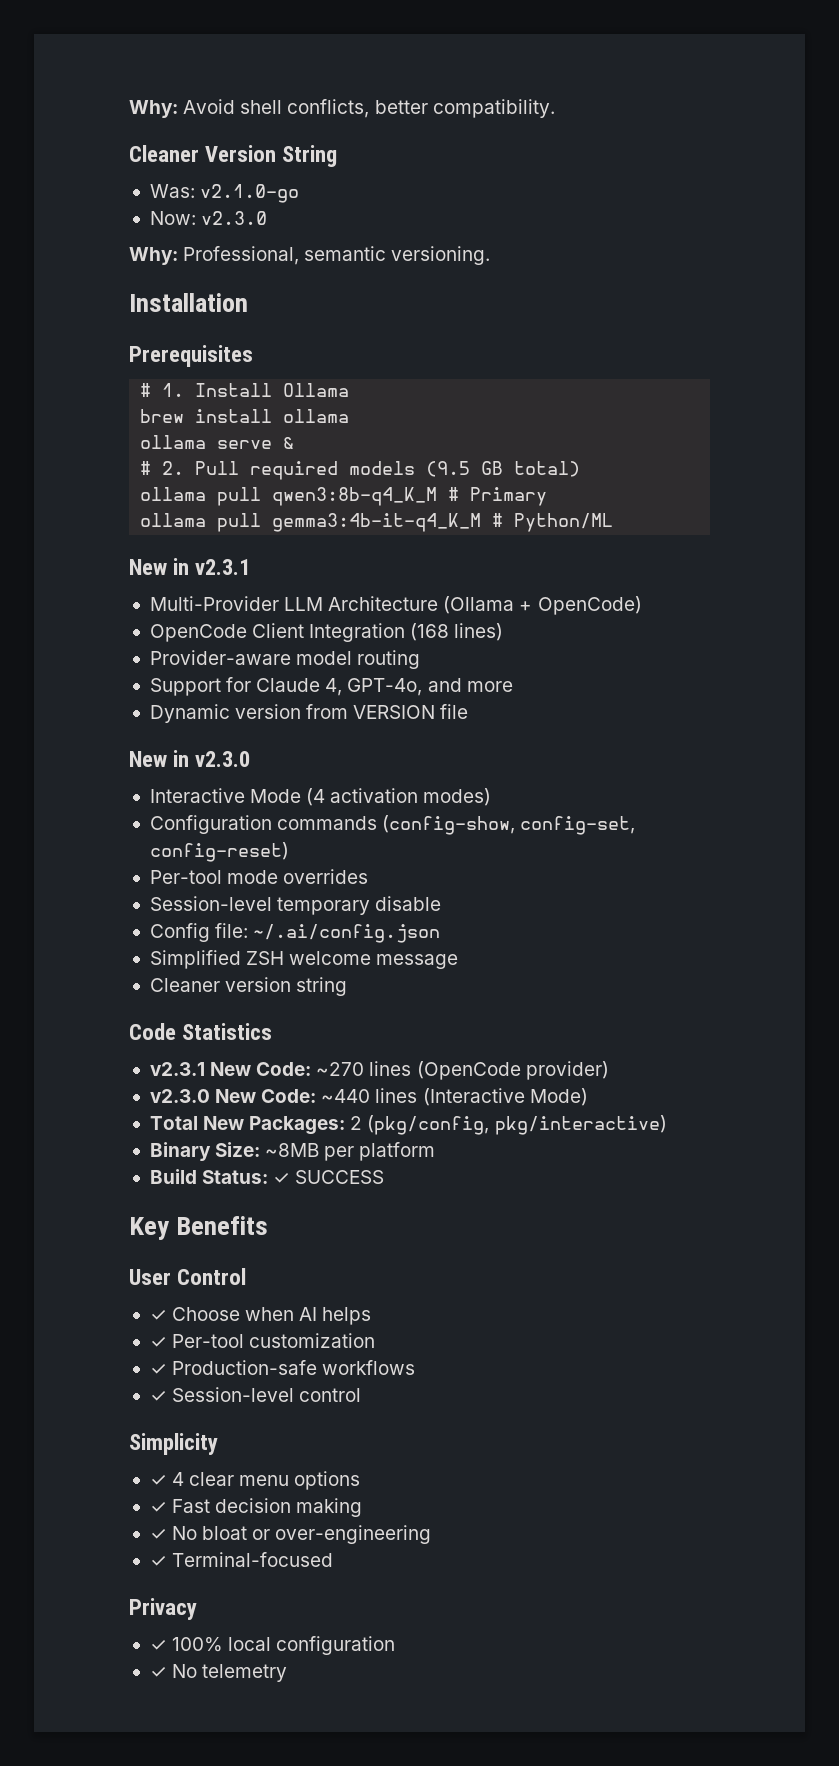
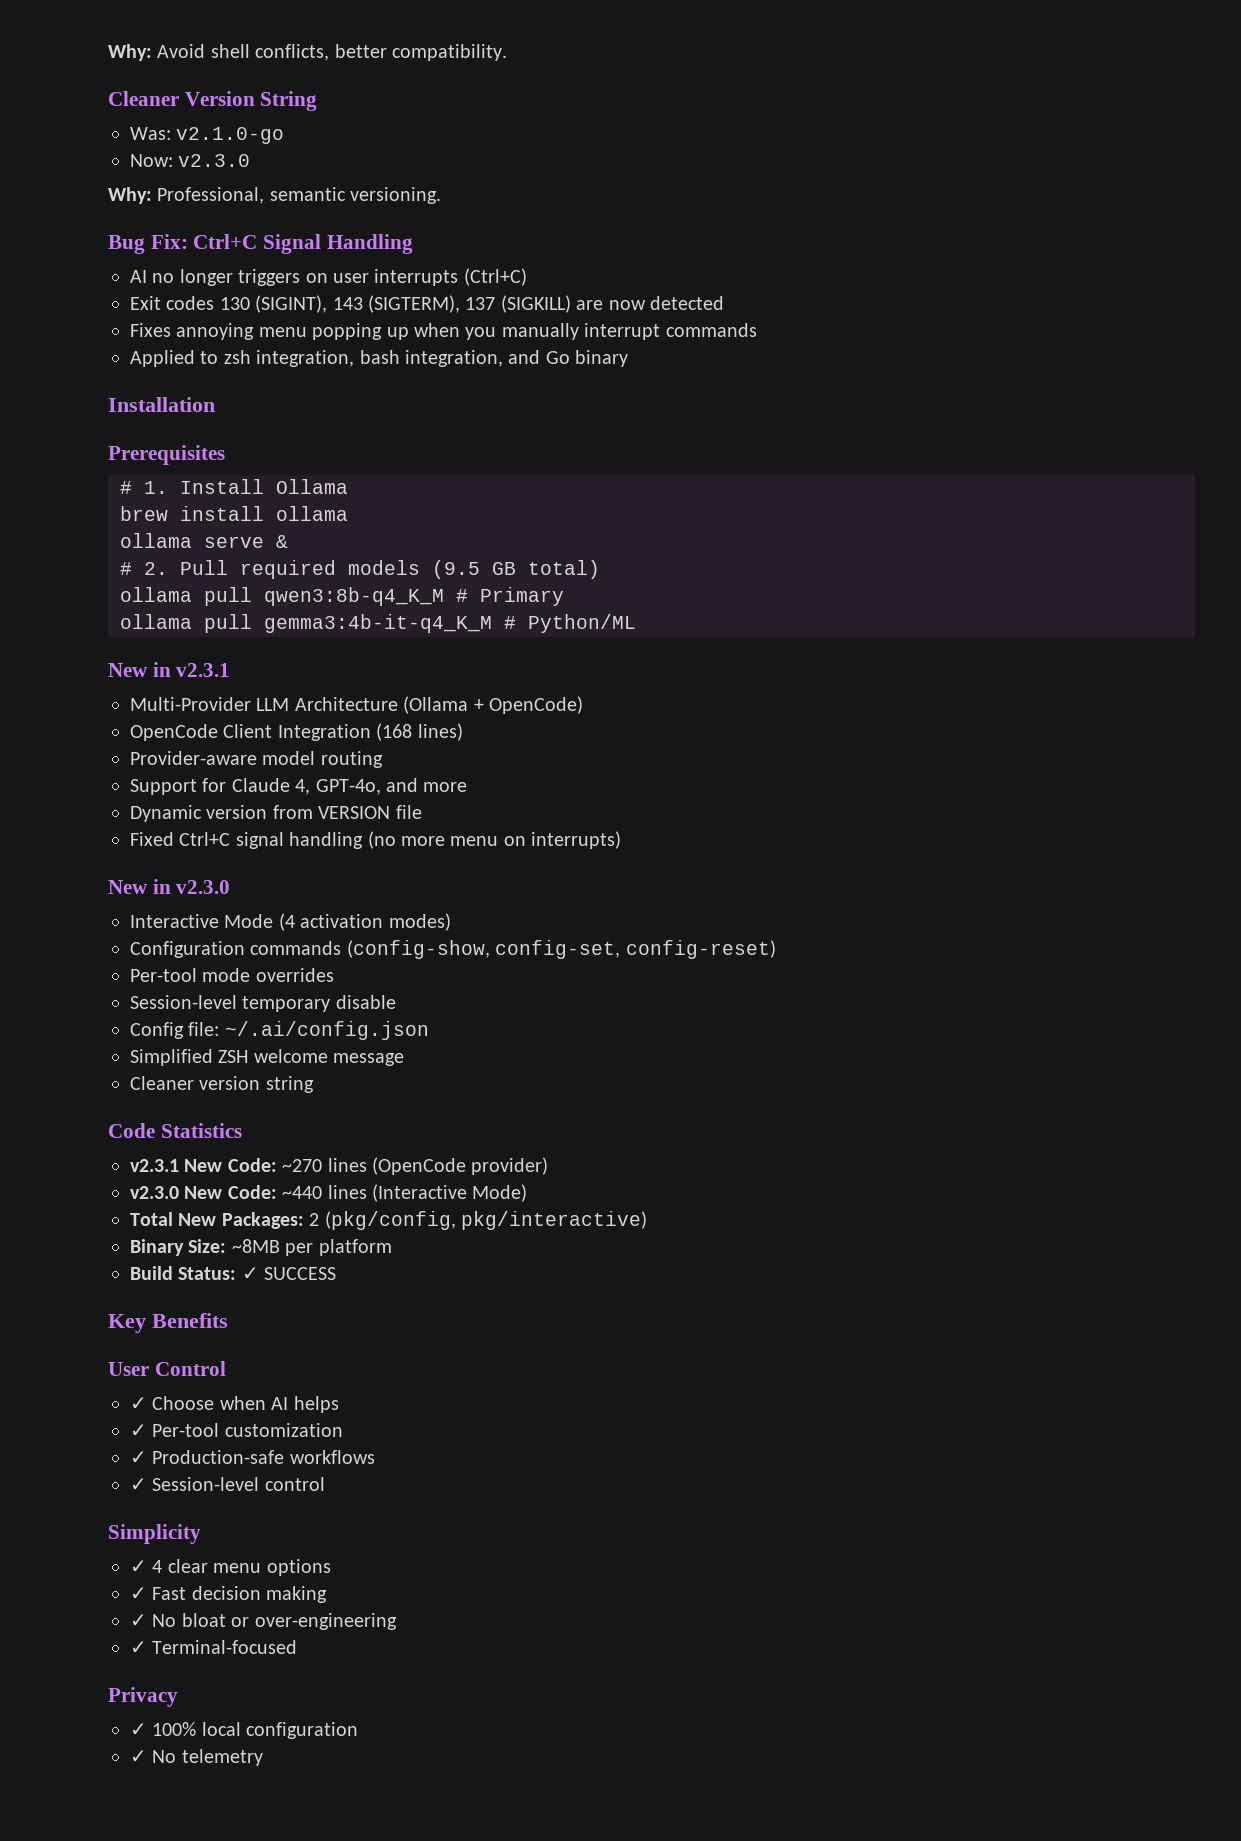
(491, 255) none -> [108,234,413,254] [130,268,527,286] [130,295,724,313] [130,323,757,340] [130,350,629,367] // Bug Fix: Ctrl+C Signal Handling // AI no longer triggers on user interrupts (Ctrl+C) // Exit codes 130 (SIGINT), 143 (SIGTERM), 137 (SIGKILL) are now detected // Fixes annoying menu popping up when you manually interrupt commands // Applied to zsh integration, bash integration, and Go binary
(469, 711) none -> [130,831,622,849] // Fixed Ctrl+C signal handling (no more menu on interrupts)

